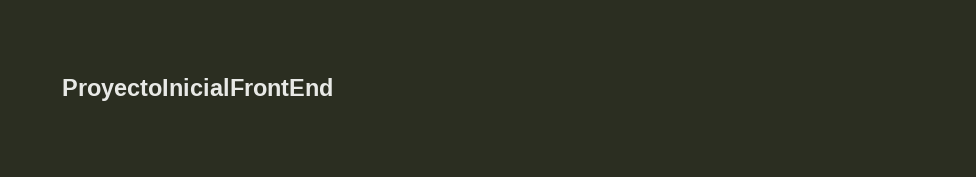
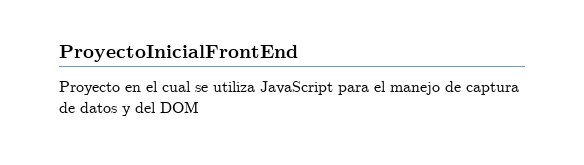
(333, 89) none -> [59,81,519,95] [59,101,199,116] // Proyecto en el cual se utiliza JavaScript para el manejo de captura de datos y del DOM

